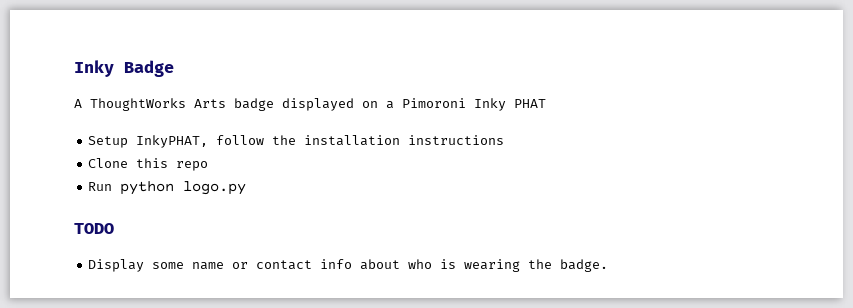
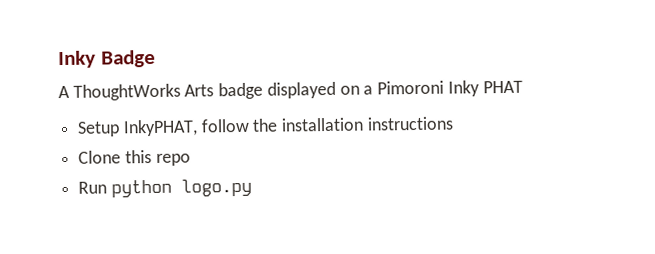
[74,223,114,234] [88,259,609,272] // TODO // Display some name or contact info about who is wearing the badge. -> (252, 187) none

